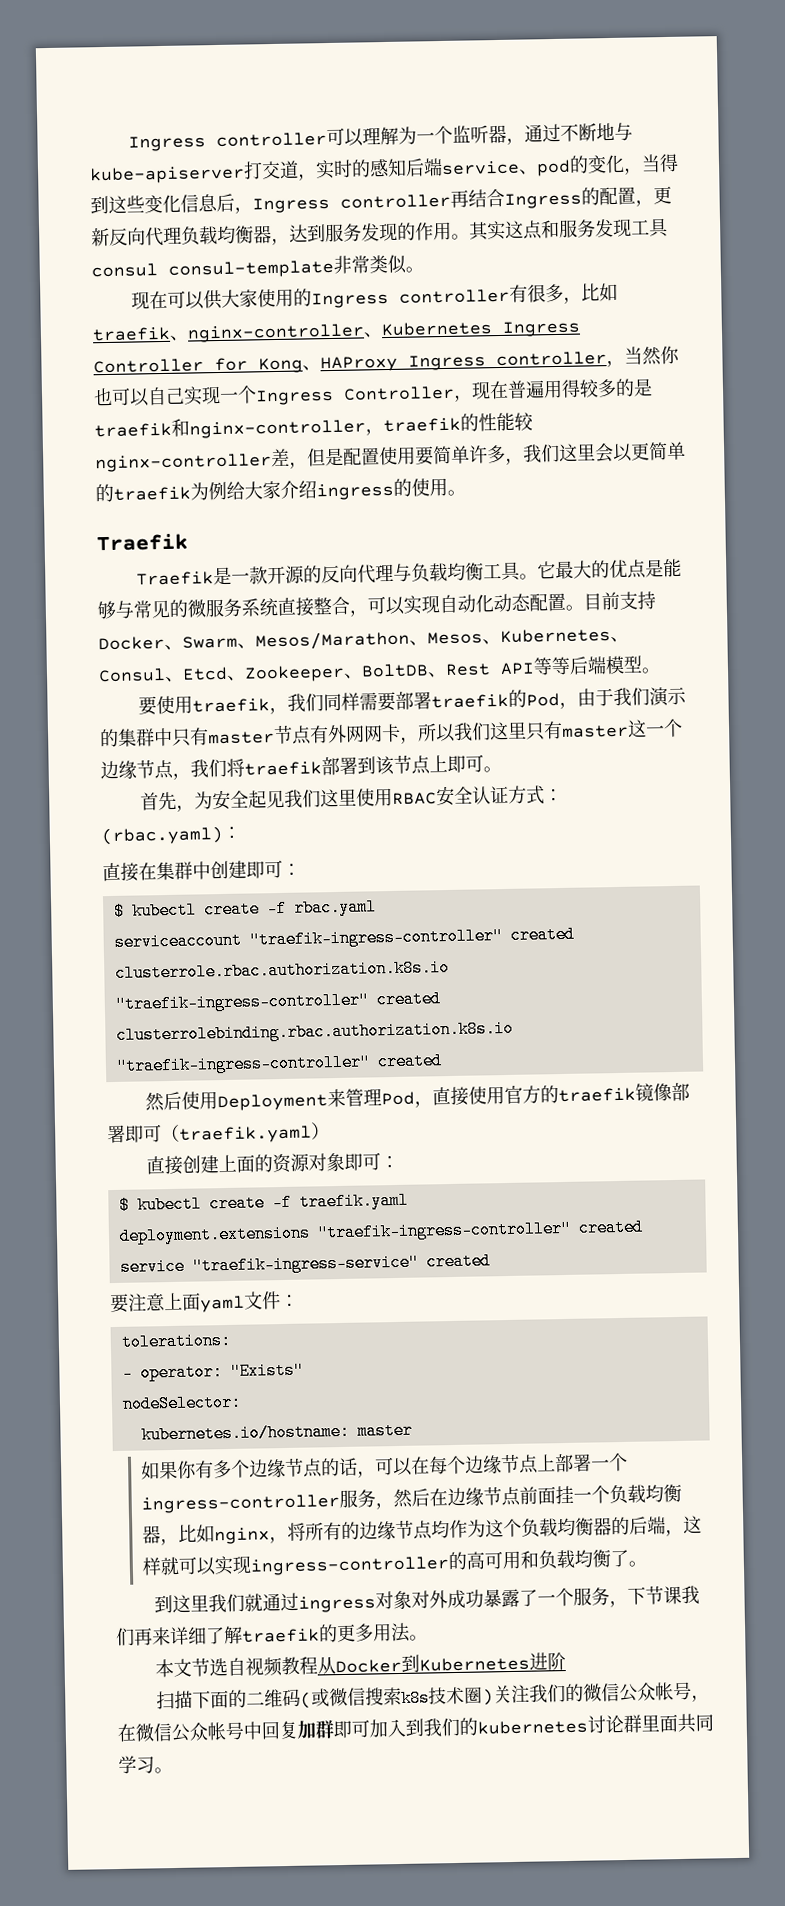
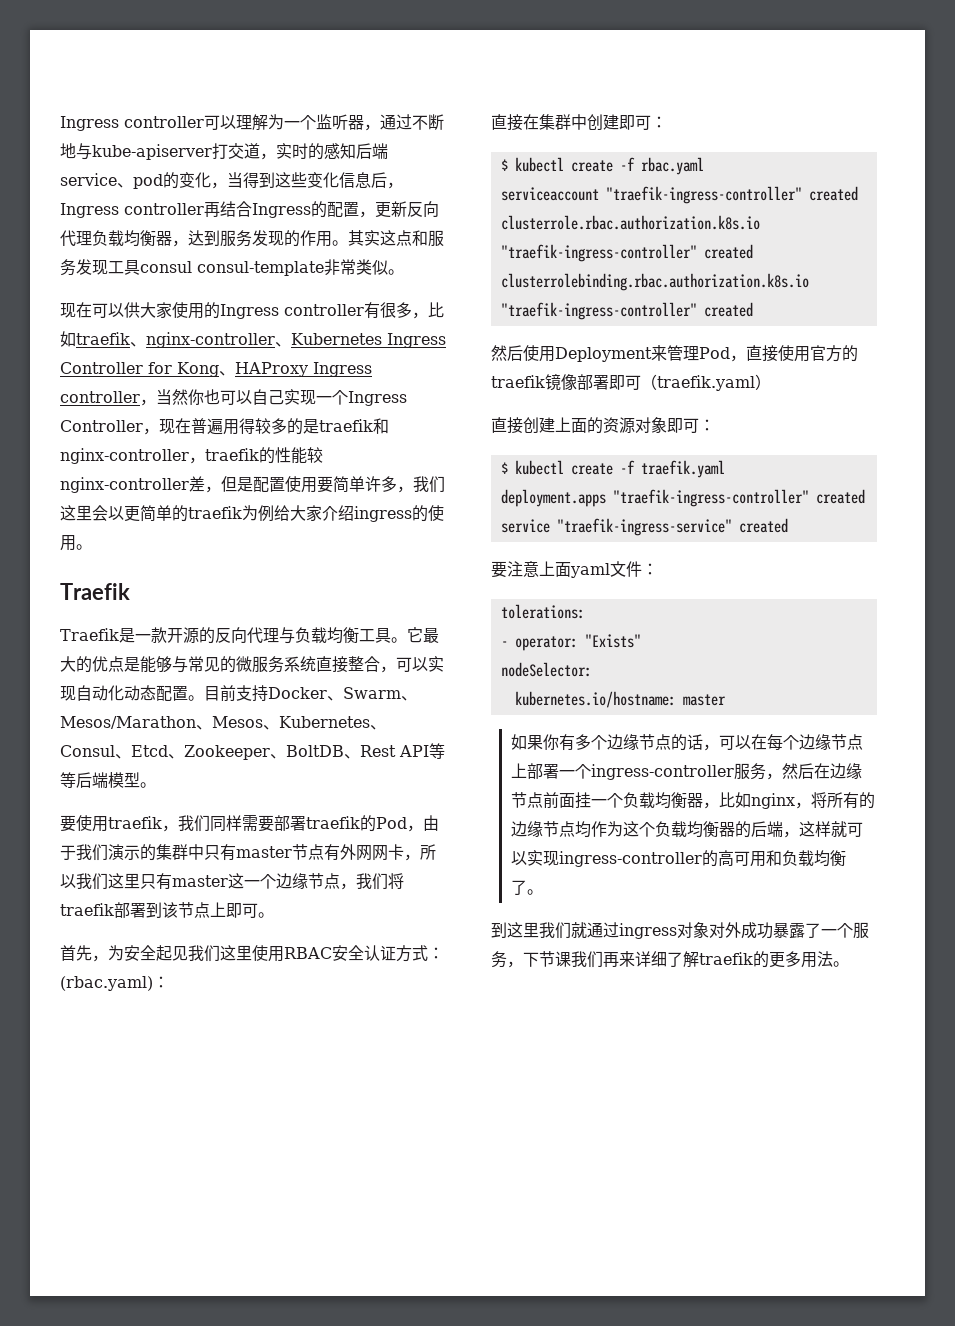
[118,1224,311,1245] deployment.extensions -> [500,489,606,507] deployment.apps
[155,1652,567,1678] [156,1681,711,1710] [117,1713,714,1743] [118,1755,173,1775] // 本文节选自视频教程从Docker到Kubernetes进阶 // 扫描下面的二维码(或微信搜索k8s技术圈)关注我们的微信公众帐号，在微信公众帐号中回复加群即可加入到我们的kubernetes讨论群里面共同学习。 -> (849, 964) none

